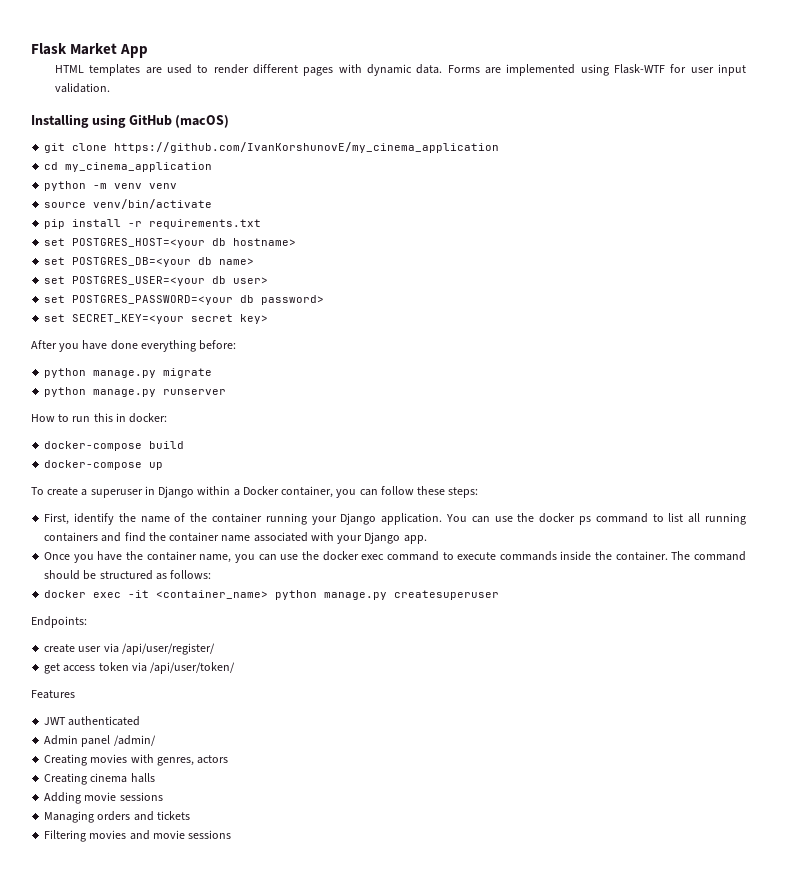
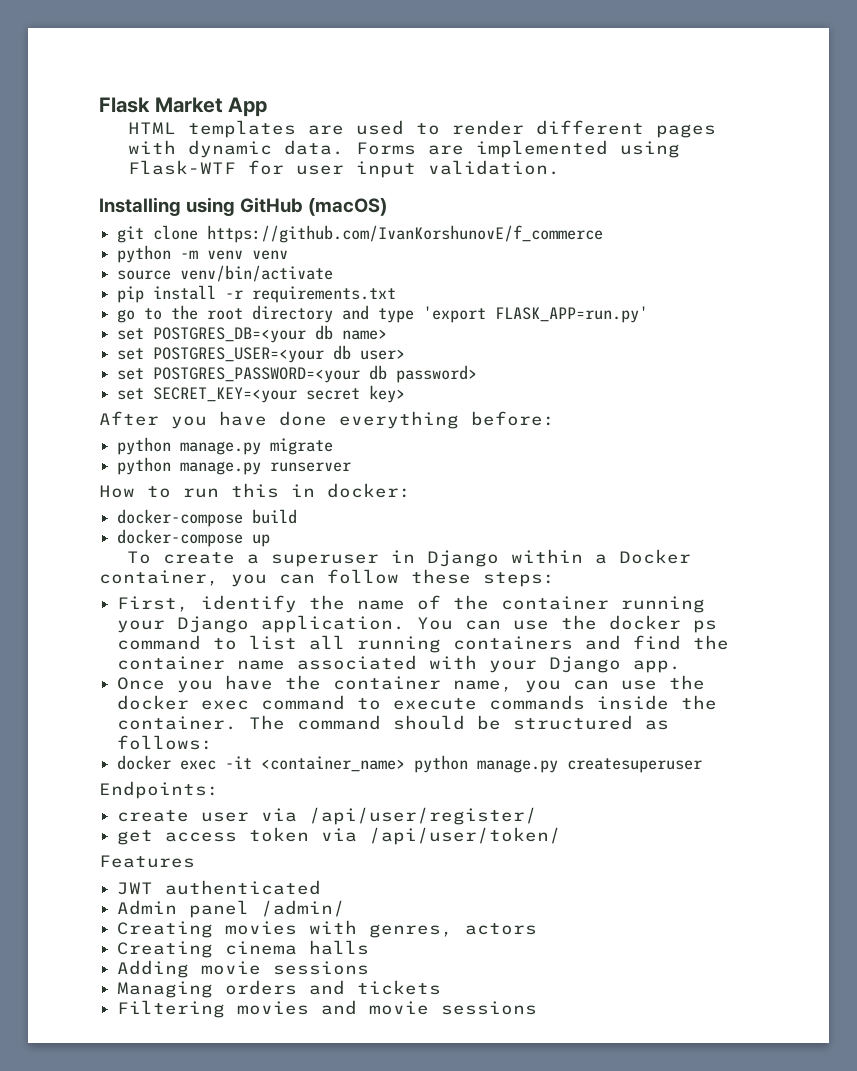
[114,142,500,153] [44,162,213,172] https://github.com/IvanKorshunovE/my_cinema_application // cd my_cinema_application -> [207,225,604,243] https://github.com/IvanKorshunovE/f_commerce
[44,238,297,248] set POSTGRES_HOST=<your db hostname> -> [117,305,649,323] go to the root directory and type 'export FLASK_APP=run.py'

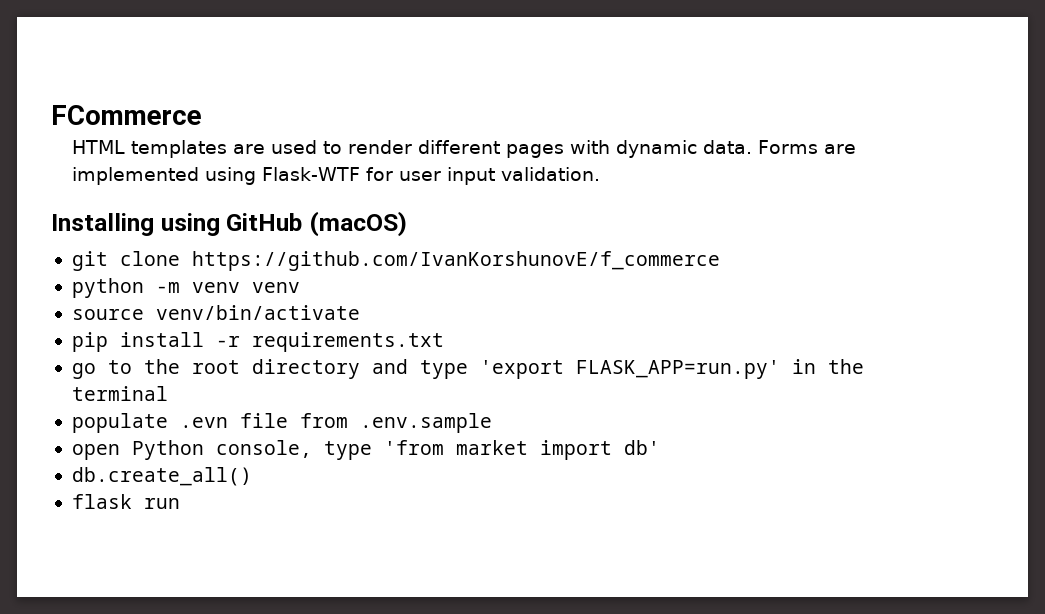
[99,97,268,117] Flask Market App -> [51,105,202,125] FCommerce
[117,325,388,343] [117,345,406,363] [117,365,478,383] [117,385,406,403] [99,411,555,429] [117,437,334,455] [117,457,352,475] [99,483,411,498] [117,509,298,527] [117,529,271,547] [126,549,691,567] [99,569,555,587] [117,595,706,613] [117,615,718,633] [117,635,730,653] [117,655,682,673] [117,675,706,693] [117,695,718,710] [117,715,670,730] [117,735,214,750] [117,755,703,773] [99,781,219,799] [117,807,538,825] [117,827,562,845] [99,855,195,868] [117,880,322,895] [117,900,346,918] [117,920,538,938] [117,940,370,958] [117,960,370,978] [117,980,442,998] [117,1000,538,1018] // set POSTGRES_DB=<your db name> // set POSTGRES_USER=<your db user> // set POSTGRES_PASSWORD=<your db password> // set SECRET_KEY=<your secret key> // After you have done everything before: // python manage.py migrate // python manage.py runserver // How to run this in docker: // docker-compose build // docker-compose up // To create a superuser in Django within a Docker container, you can follow these steps: // First, identify the name of the container running your Django application. You can use the docker ps command to list all running containers and find the container name associated with your Django app. // Once you have the container name, you can use the docker exec command to execute commands inside the container. The command should be structured as follows: // docker exec -it <container_name> python manage.py createsuperuser // Endpoints: // create user via /api/user/register/ // get access token via /api/user/token/ // Features // JWT authenticated // Admin panel /admin/ // Creating movies with genres, actors // Creating cinema halls // Adding movie sessions // Managing orders and tickets // Filtering movies and movie sessions -> [791,359,864,374] [71,386,168,401] [71,413,492,433] [71,440,660,460] [71,467,252,486] [71,494,180,509] in the terminal // populate .evn file from .env.sample // open Python console, type 'from market import db' // db.create_all() // flask run

